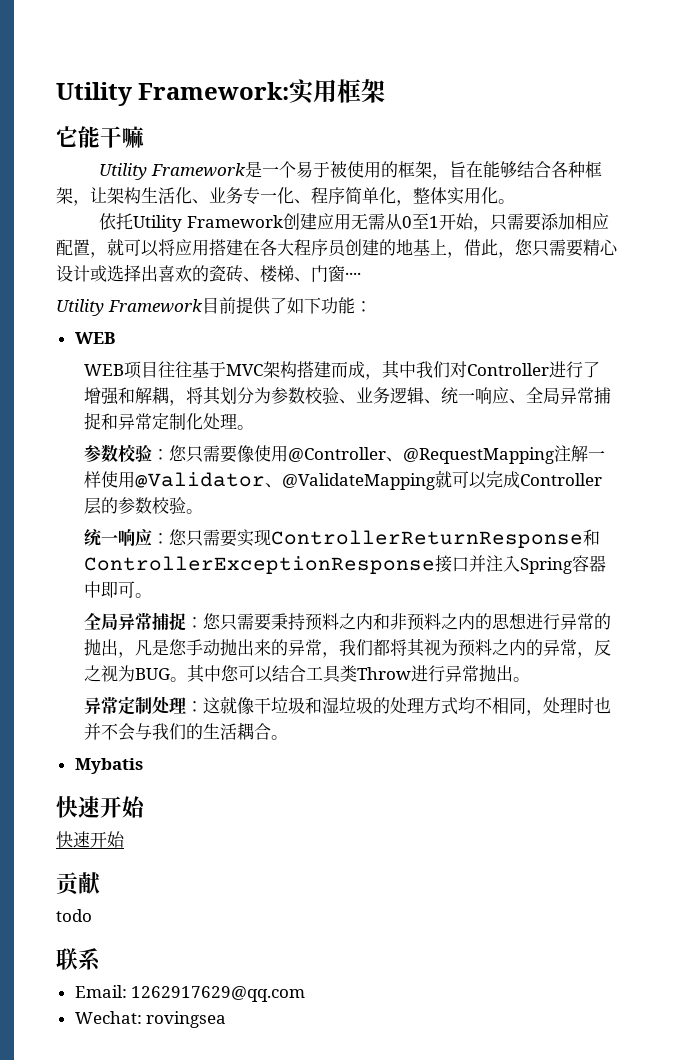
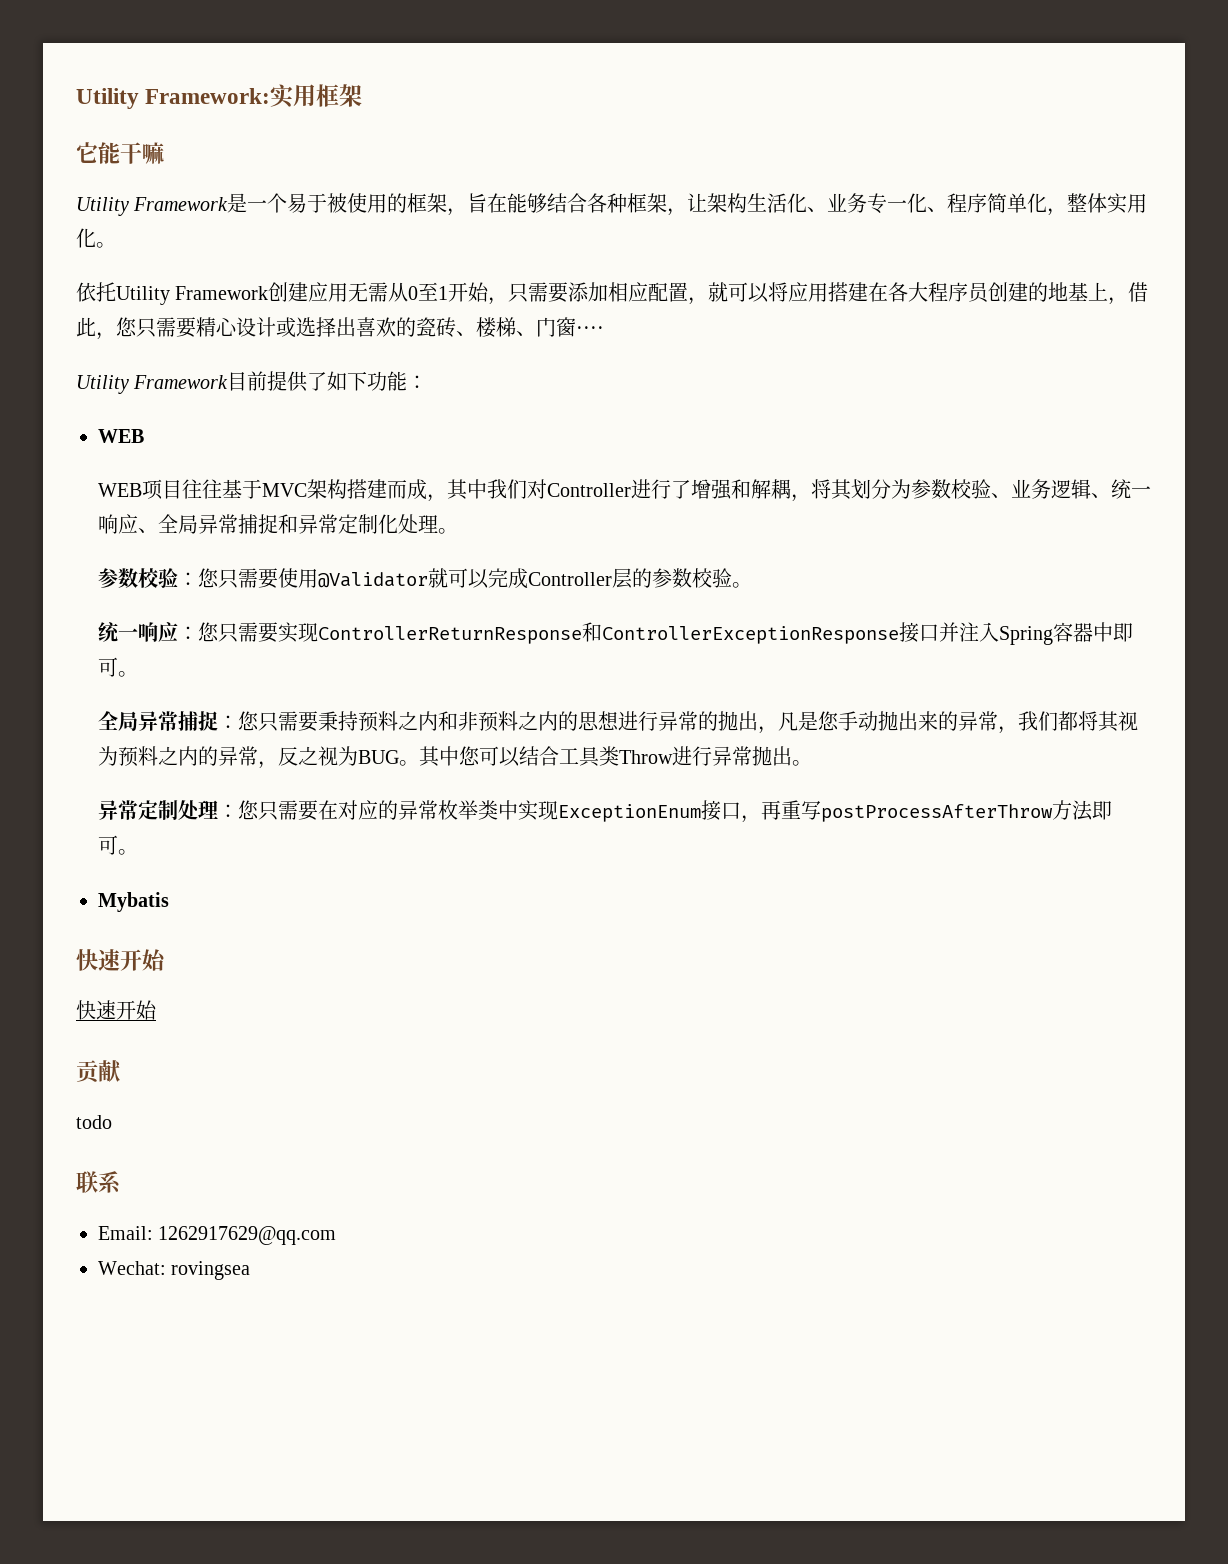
[237,445,606,464] [84,471,102,488] 像使用@Controller、@RequestMapping注解一样 -> (279, 578) none
[265,473,436,490] 、@ValidateMapping -> (429, 580) none
[203,696,612,716] [84,722,272,741] 这就像干垃圾和湿垃圾的处理方式均不相同，处理时也并不会与我们的生活耦合 -> [238,800,1113,823] [98,835,119,855] 您只需要在对应的异常枚举类中实现ExceptionEnum接口，再重写postProcessAfterThrow方法即可

